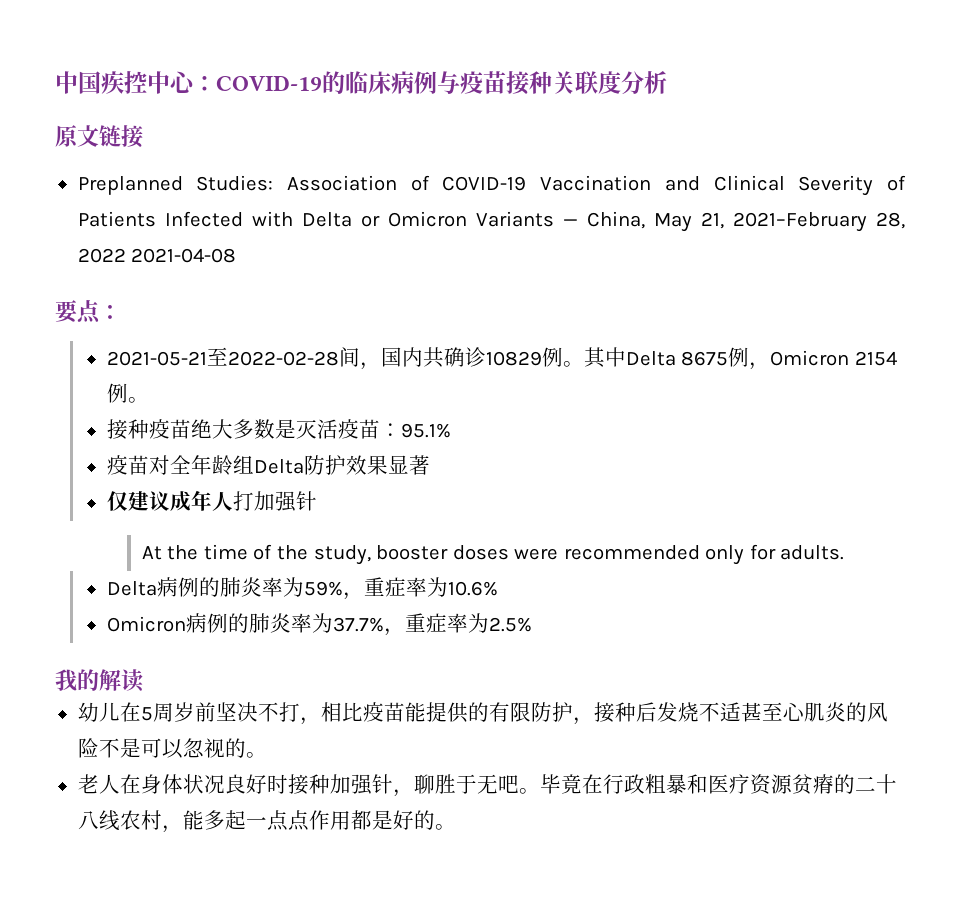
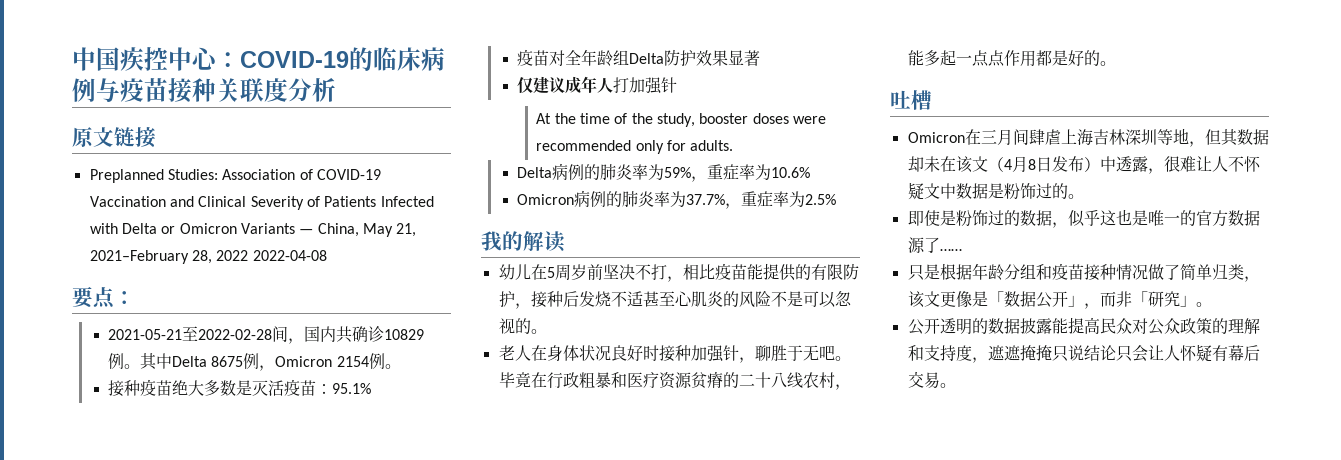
[131,248,237,263] 2021-04-08 -> [252,250,327,261] 2022-04-08
(456, 827) none -> [890,90,932,110] [907,128,1269,147] [907,156,1261,174] [907,182,1084,200] [907,209,1260,228] [907,237,962,253] [907,263,1260,282] [907,291,1212,309] [907,317,1260,335] [907,344,1260,363] [907,371,956,389] // 吐槽 // Omicron在三月间肆虐上海吉林深圳等地，但其数据却未在该文（4月8日发布）中透露，很难让人不怀疑文中数据是粉饰过的。 // 即使是粉饰过的数据，似乎这也是唯一的官方数据源了…… // 只是根据年龄分组和疫苗接种情况做了简单归类，该文更像是「数据公开」，而非「研究」。 // 公开透明的数据披露能提高民众对公众政策的理解和支持度，遮遮掩掩只说结论只会让人怀疑有幕后交易。

